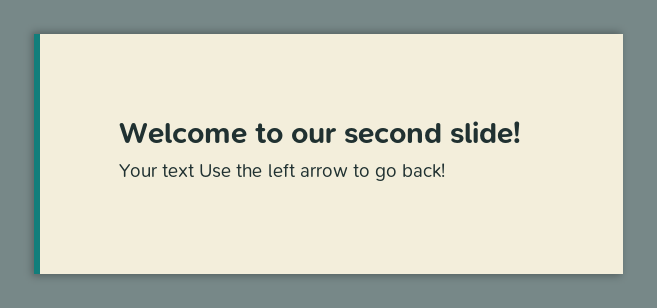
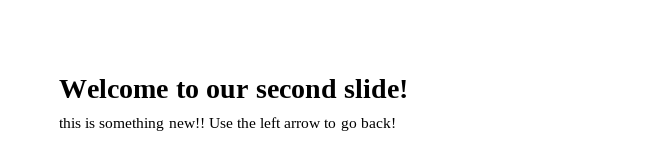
[119,164,196,177] Your text -> [59,118,205,131] this is something new!!

